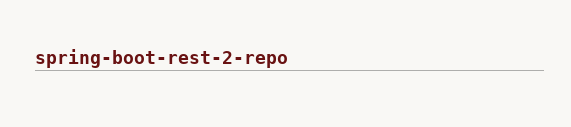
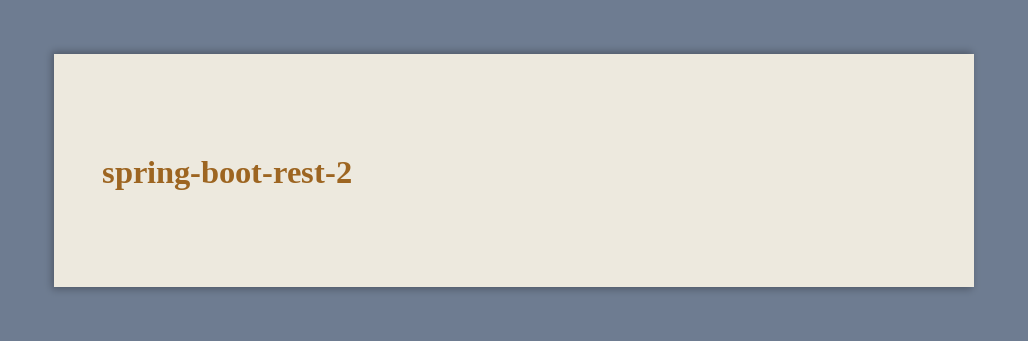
[35,49,288,68] spring-boot-rest-2-repo -> [102,161,352,190] spring-boot-rest-2

